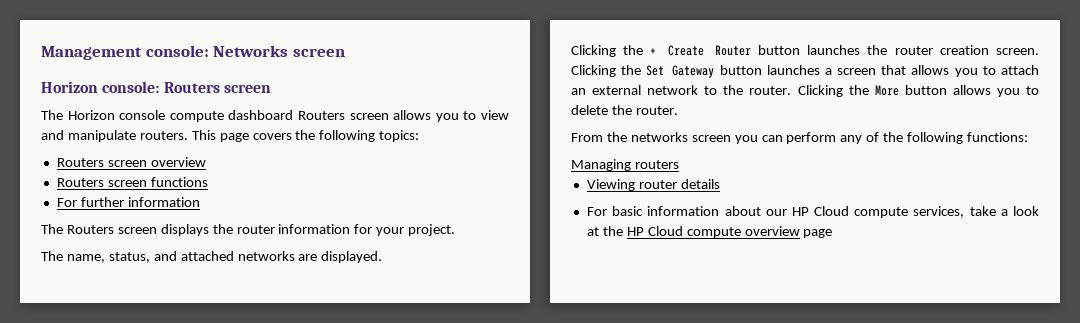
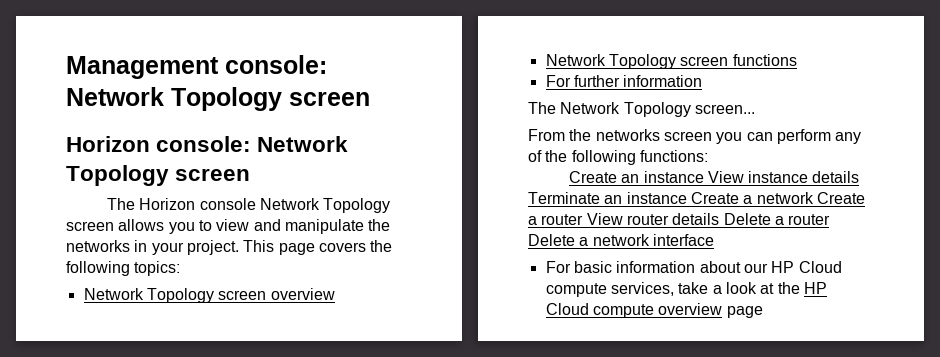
[213,45,289,57] Networks -> [66,87,282,111] Network Topology
[163,82,220,93] Routers -> [257,136,349,152] [66,165,169,186] Network Topology
[169,110,345,122] compute dashboard Routers -> [259,198,391,213] Network Topology
[139,131,188,140] routers. -> [368,219,391,231] [66,240,239,255] the networks in your project.
[56,158,104,167] Routers -> [83,288,214,303] Network Topology
[56,178,104,187] Routers -> [545,54,676,69] Network Topology
[66,224,456,236] [41,251,383,263] [571,45,1039,57] [571,65,1039,78] [571,85,1039,97] [571,105,678,115] Routers screen displays the router information for your project. // The name, status, and attached networks are displayed. // Clicking the + Create Router button launches the router creation screen. Clicking the Set Gateway button launches a screen that allows you to attach an external network to the router. Clicking the More button allows you to delete the router. -> [560,102,755,117] Network Topology screen...
[571,159,679,171] [586,179,720,191] Managing routers // Viewing router details -> [568,171,860,183] [528,192,865,204] [528,213,831,225] [528,234,714,246] Create an instance View instance details Terminate an instance Create a network Create a router View router details Delete a router Delete a network interface

